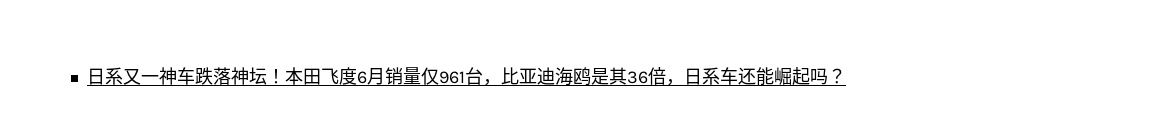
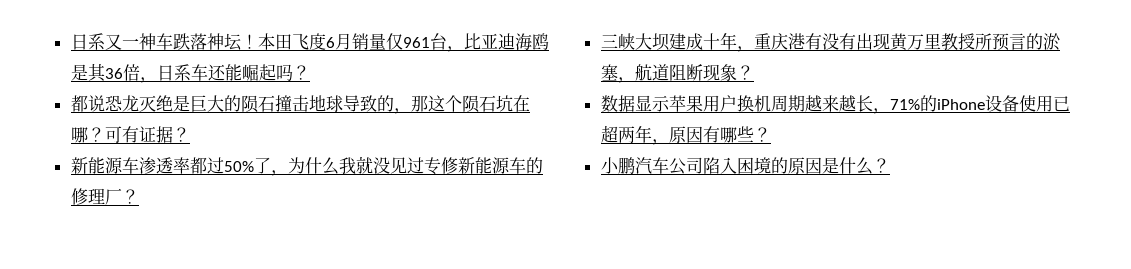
(846, 76) none -> [70,95,530,114] [70,126,190,143] [70,156,543,176] [70,188,139,205] [600,32,1060,52] [600,64,754,83] [600,95,1070,114] [600,125,771,145] [600,157,890,175] // 都说恐龙灭绝是巨大的陨石撞击地球导致的，那这个陨石坑在哪？可有证据？ // 新能源车渗透率都过50%了，为什么我就没见过专修新能源车的修理厂？ // 三峡大坝建成十年，重庆港有没有出现黄万里教授所预言的淤塞，航道阻断现象？ // 数据显示苹果用户换机周期越来越长，71%的iPhone设备使用已超两年，原因有哪些？ // 小鹏汽车公司陷入困境的原因是什么？

